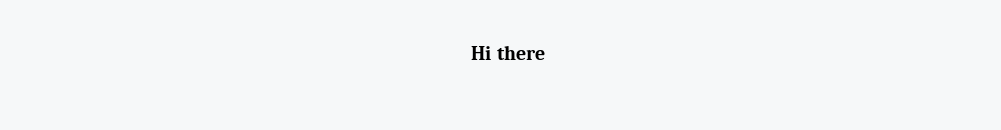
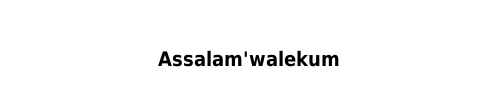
[471,45,545,60] Hi there -> [158,50,340,67] Assalam'walekum

